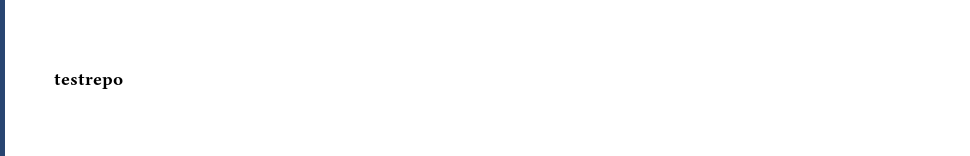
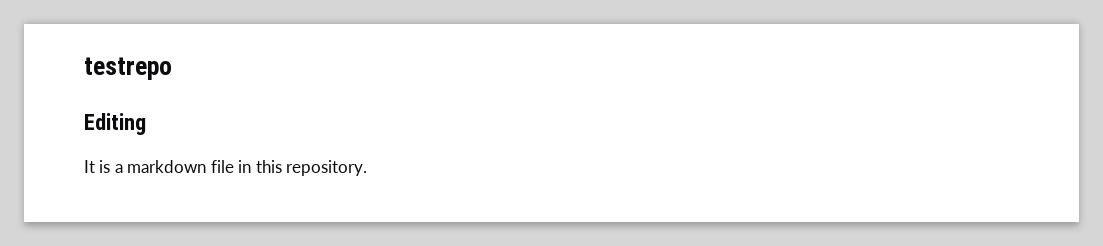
(123, 81) none -> [84,113,146,135] [84,160,368,176] // Editing // It is a markdown file in this repository.

